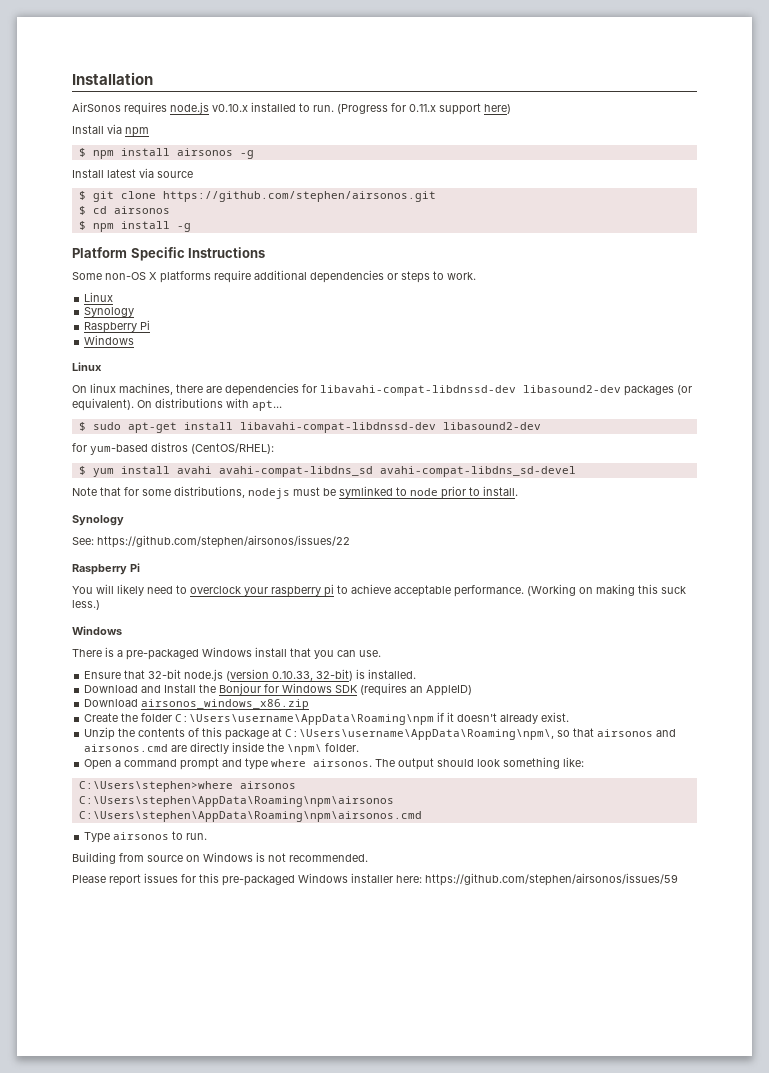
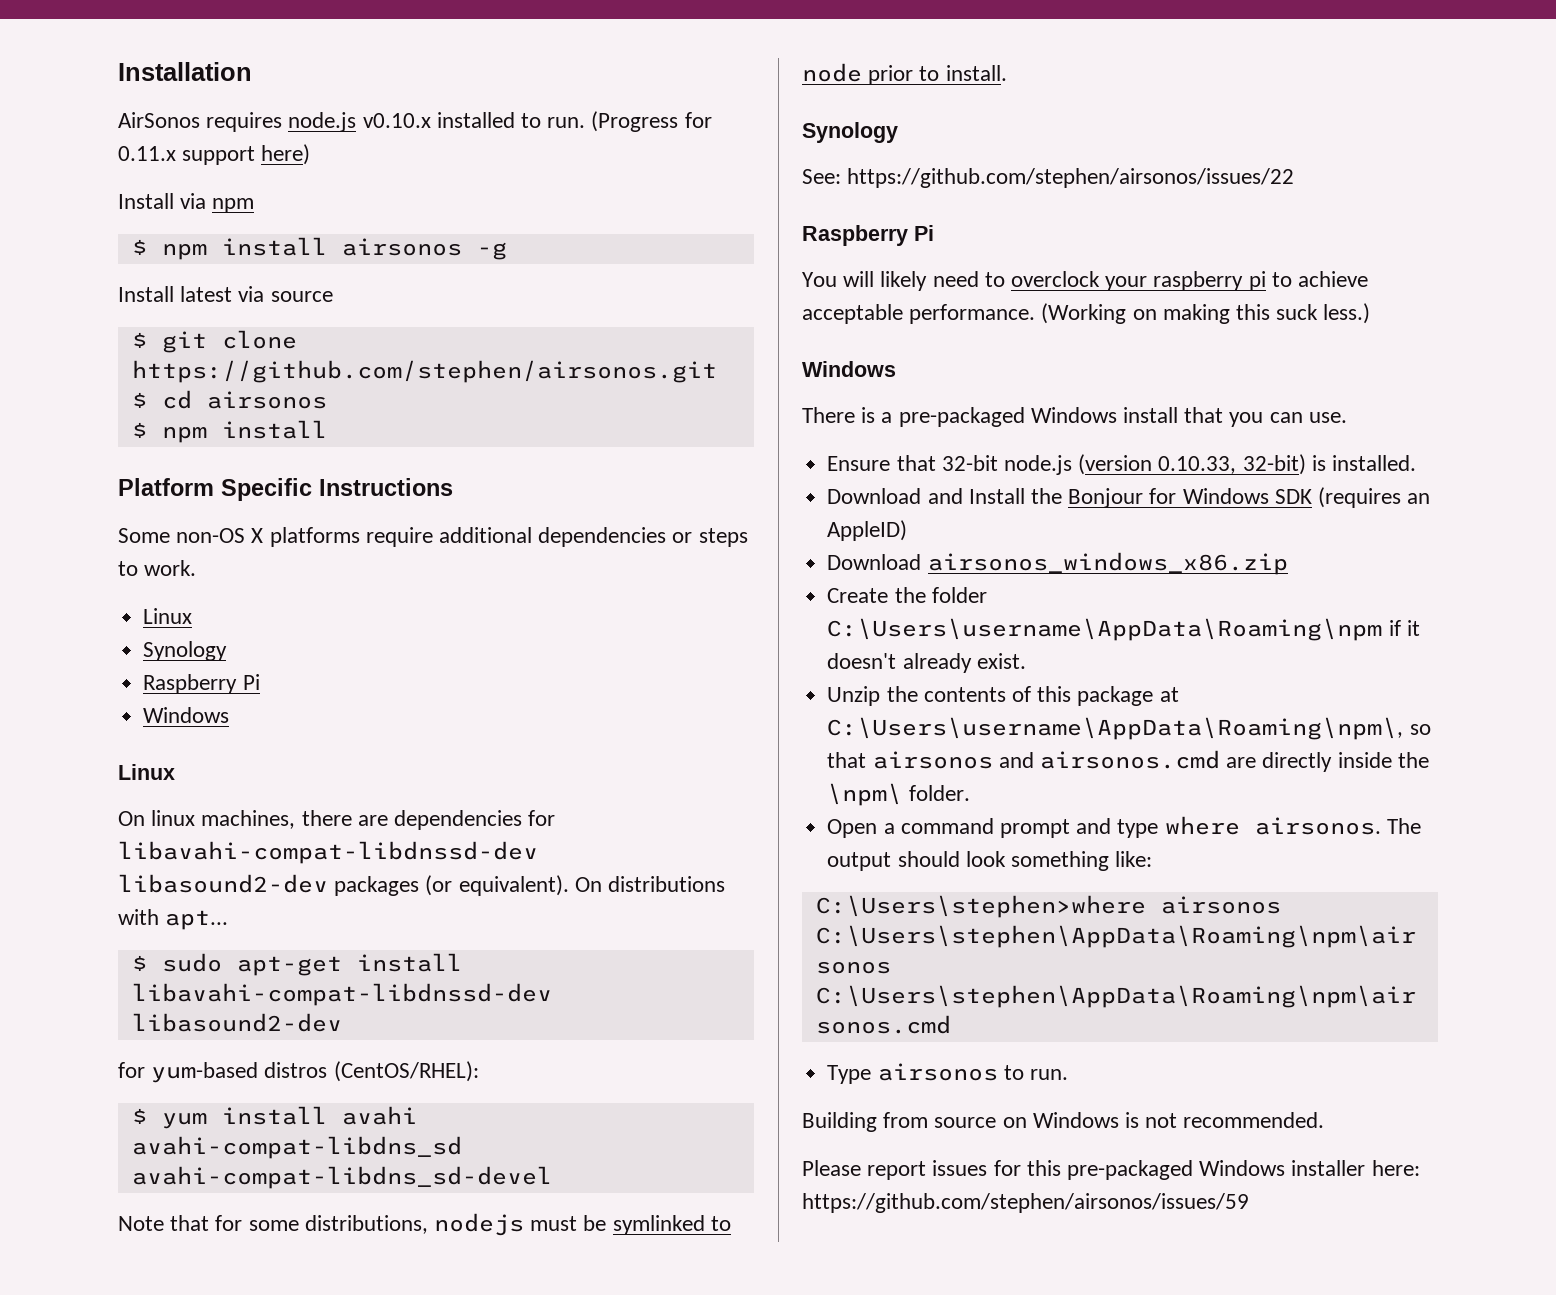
[176,223,191,232] -g -> (327, 429) none

